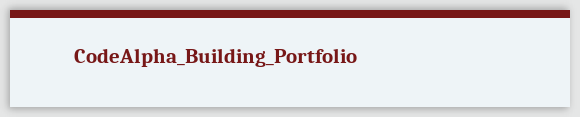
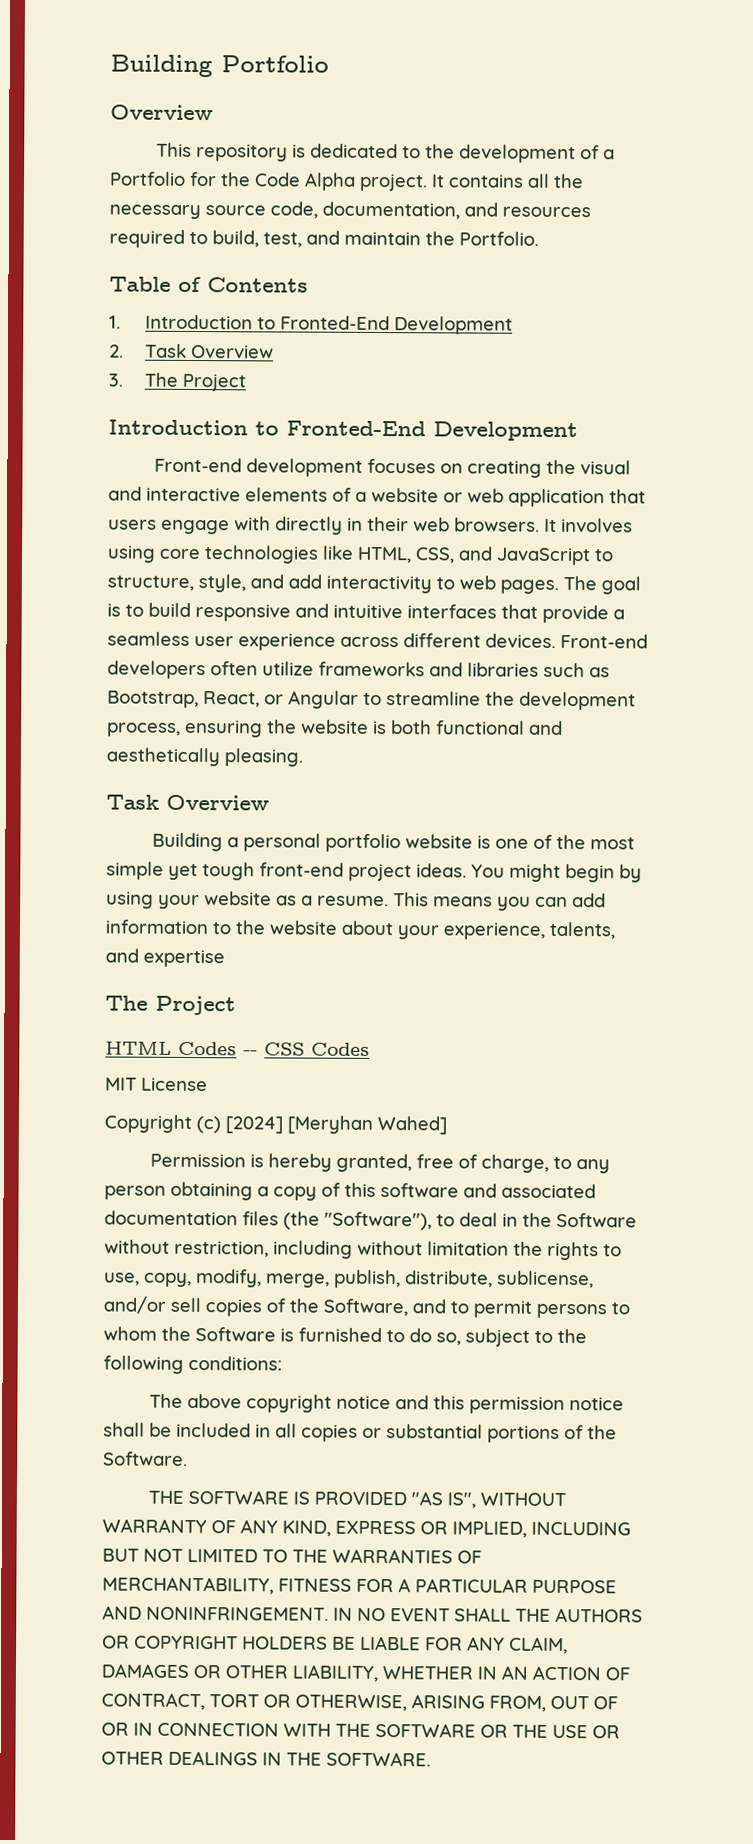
[74,48,357,67] CodeAlpha_Building_Portfolio -> [110,54,329,78] [110,104,213,121] [155,142,615,164] [109,171,584,192] [109,201,591,220] [109,229,539,248] [109,276,308,293] [109,314,514,335] [109,343,275,359] [108,372,247,392] [108,419,578,442] [153,457,631,478] [108,486,646,508] [108,516,633,535] [107,545,614,566] [107,574,641,595] [107,602,625,624] [107,631,648,651] [107,660,610,680] [107,690,636,711] [106,719,563,738] [106,747,303,767] [106,794,269,811] [151,832,635,853] [106,861,642,883] [106,891,606,911] [105,919,616,940] [105,948,225,968] [105,995,236,1016] [105,1041,370,1056] [105,1077,208,1092] [104,1114,447,1135] [149,1153,610,1174] [104,1181,596,1201] [104,1210,637,1231] [104,1239,622,1261] [104,1269,594,1289] [103,1295,630,1319] [103,1326,587,1347] [103,1355,282,1374] [148,1393,624,1415] [103,1422,617,1443] [103,1451,188,1466] [147,1489,566,1509] [102,1518,631,1538] [102,1548,482,1564] [102,1576,617,1595] [102,1605,643,1623] [102,1635,568,1655] [101,1663,630,1683] [101,1692,618,1712] [101,1722,620,1739] [101,1750,431,1767] Building Portfolio // Overview // This repository is dedicated to the development of a Portfolio for the Code Alpha project. It contains all the necessary source code, documentation, and resources required to build, test, and maintain the Portfolio. // Table of Contents // 1. Introduction to Fronted-End Development // 2. Task Overview // 3. The Project // Introduction to Fronted-End Development // Front-end development focuses on creating the visual and interactive elements of a website or web application that users engage with directly in their web browsers. It involves using core technologies like HTML, CSS, and JavaScript to structure, style, and add interactivity to web pages. The goal is to build responsive and intuitive interfaces that provide a seamless user experience across different devices. Front-end developers often utilize frameworks and libraries such as Bootstrap, React, or Angular to streamline the development process, ensuring the website is both functional and aesthetically pleasing. // Task Overview // Building a personal portfolio website is one of the most simple yet tough front-end project ideas. You might begin by using your website as a resume. This means you can add information to the website about your experience, talents, and expertise // The Project // HTML Codes -- CSS Codes // MIT License // Copyright (c) [2024] [Meryhan Wahed] // Permission is hereby granted, free of charge, to any person obtaining a copy of this software and associated documentation files (the "Software"), to deal in the Software without restriction, including without limitation the rights to use, copy, modify, merge, publish, distribute, sublicense, and/or sell copies of the Software, and to permit persons to whom the Software is furnished to do so, subject to the following conditions: // The above copyright notice and this permission notice shall be included in all copies or substantial portions of the Software. // THE SOFTWARE IS PROVIDED "AS IS", WITHOUT WARRANTY OF ANY KIND, EXPRESS OR IMPLIED, INCLUDING BUT NOT LIMITED TO THE WARRANTIES OF MERCHANTABILITY, FITNESS FOR A PARTICULAR PURPOSE AND NONINFRINGEMENT. IN NO EVENT SHALL THE AUTHORS OR COPYRIGHT HOLDERS BE LIABLE FOR ANY CLAIM, DAMAGES OR OTHER LIABILITY, WHETHER IN AN ACTION OF CONTRACT, TORT OR OTHERWISE, ARISING FROM, OUT OF OR IN CONNECTION WITH THE SOFTWARE OR THE USE OR OTHER DEALINGS IN THE SOFTWARE.

